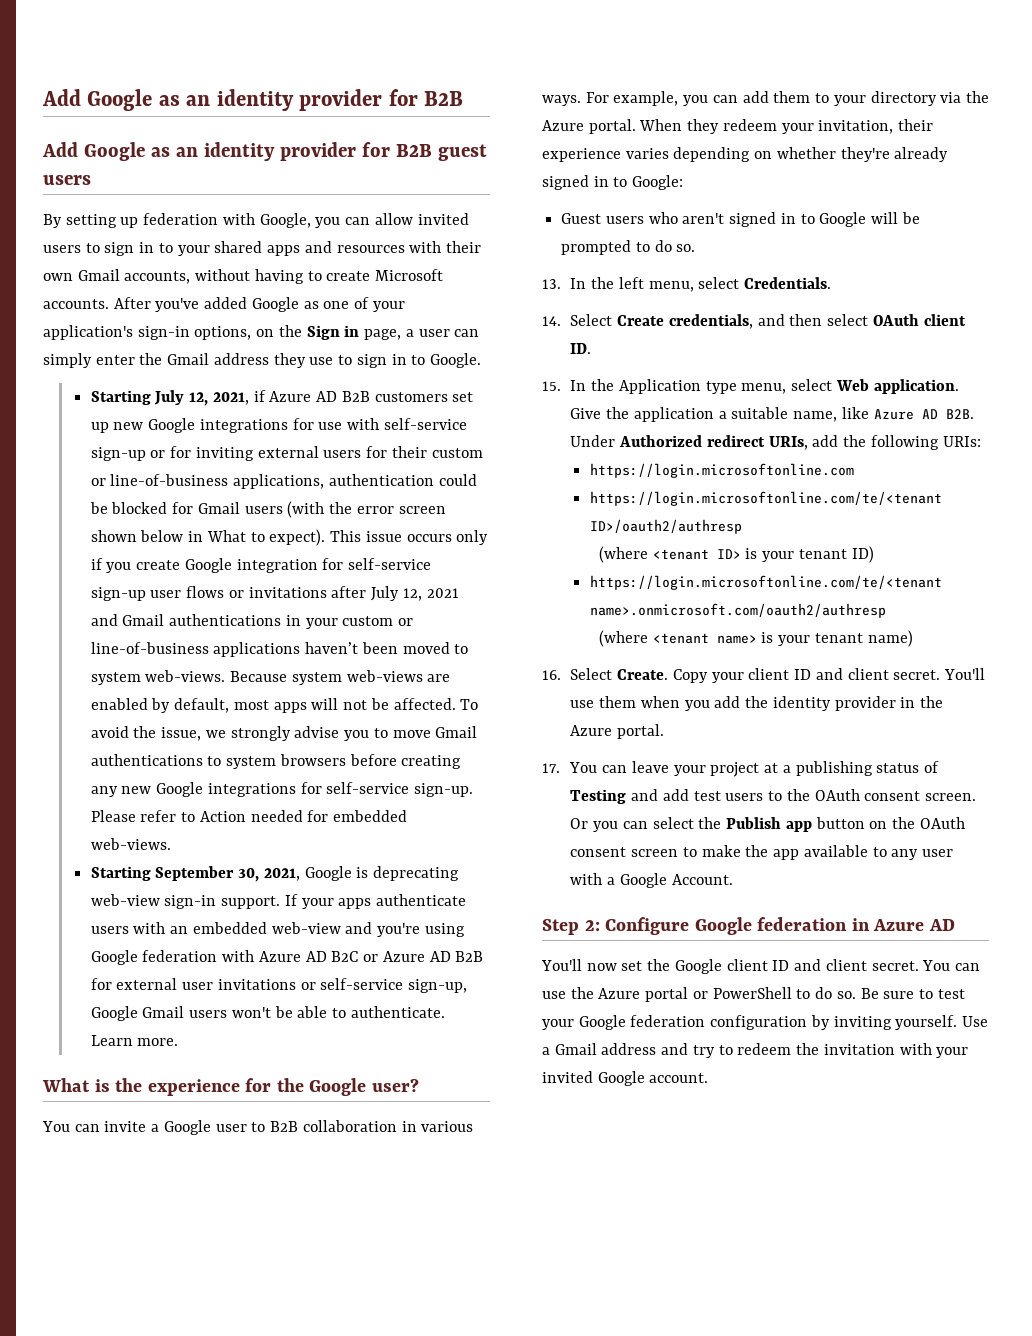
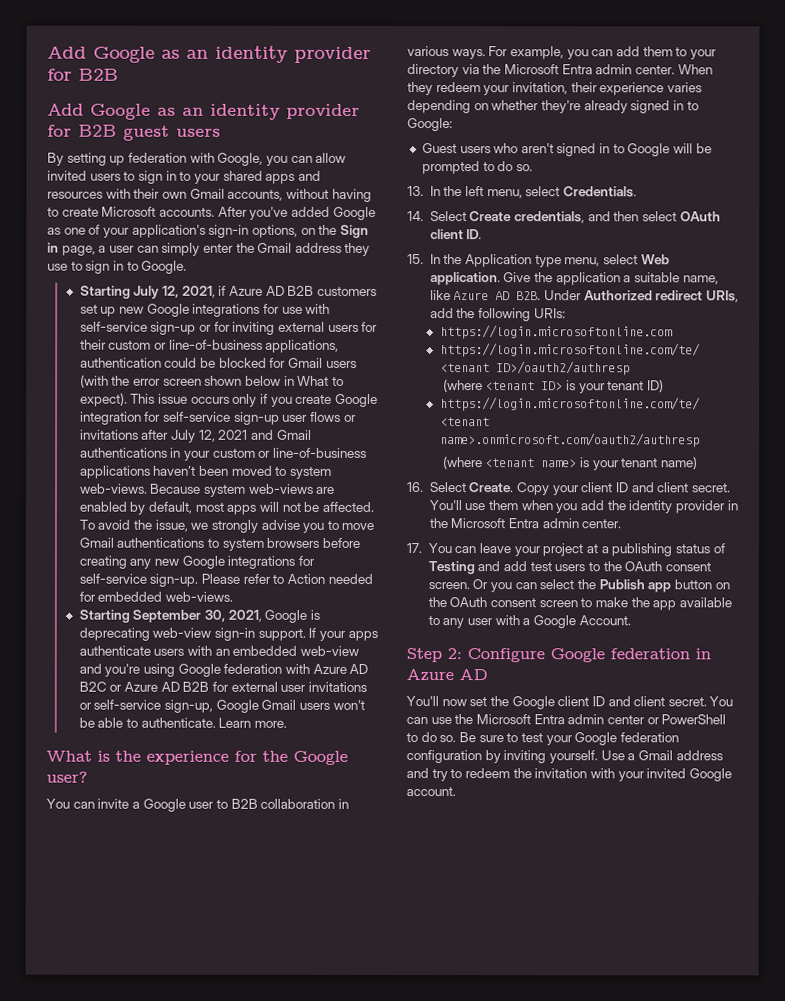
[542,119,636,134] Azure portal. -> [503,64,675,75] Microsoft Entra admin center.
[570,724,665,739] Azure portal. -> [450,518,622,529] Microsoft Entra admin center.
[598,987,689,1002] Azure portal -> [475,714,645,725] Microsoft Entra admin center

